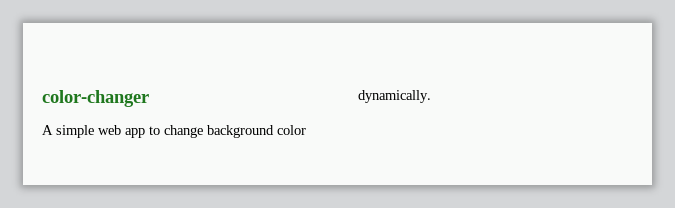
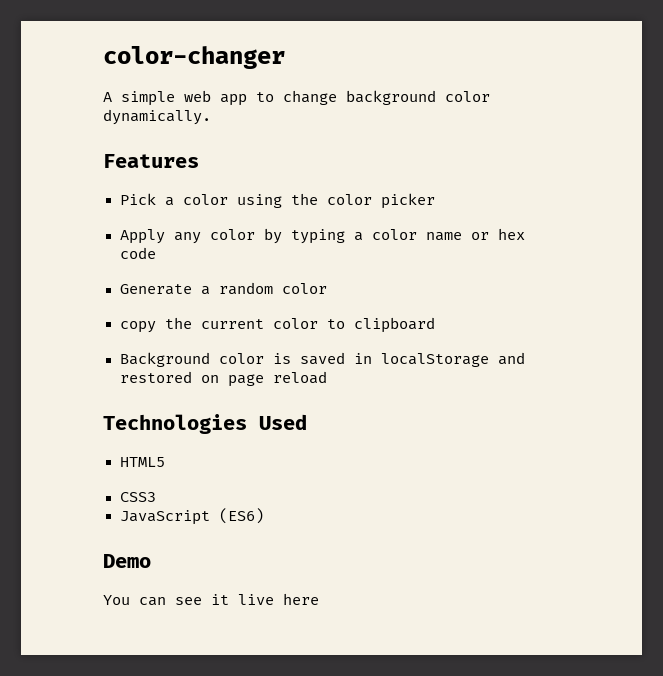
(431, 96) none -> [103,154,199,168] [119,193,435,209] [119,228,525,244] [119,247,156,259] [119,282,327,295] [119,317,435,333] [119,352,525,367] [119,371,327,387] [103,414,307,434] [119,457,165,467] [119,492,156,502] [119,508,264,525] [103,554,151,568] [103,593,319,606] // Features // Pick a color using the color picker // Apply any color by typing a color name or hex code // Generate a random color // copy the current color to clipboard // Background color is saved in localStorage and restored on page reload // Technologies Used // HTML5 // CSS3 // JavaScript (ES6) // Demo // You can see it live here

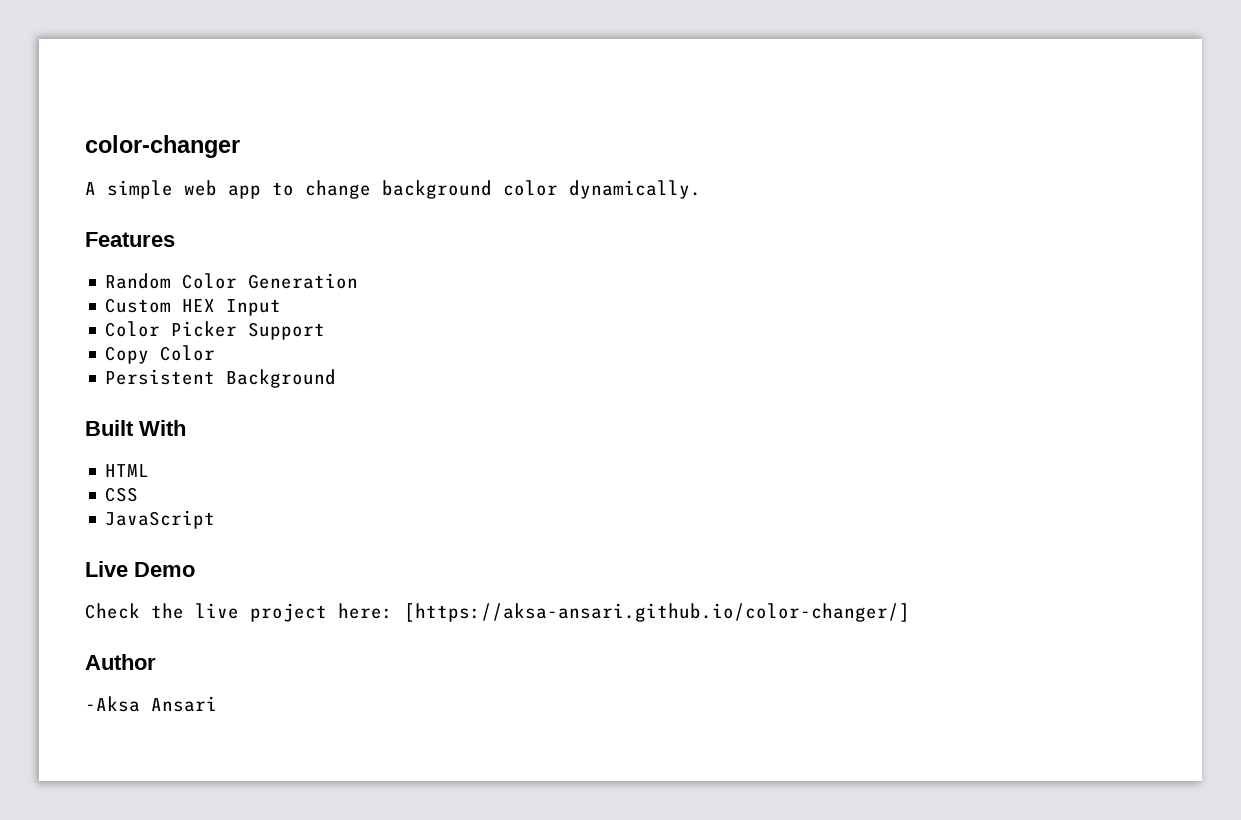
[119,193,435,209] [119,228,525,244] [119,247,156,259] [119,282,327,295] [119,317,435,333] [119,352,525,367] [119,371,327,387] [103,414,307,434] [119,457,165,467] [119,492,156,502] Pick a color using the color picker // Apply any color by typing a color name or hex code // Generate a random color // copy the current color to clipboard // Background color is saved in localStorage and restored on page reload // Technologies Used // HTML5 // CSS3 -> [105,273,359,289] [105,298,282,316] [105,321,326,340] [105,345,216,364] [105,369,337,388] [85,420,186,436] [105,464,150,477] [105,487,139,502] Random Color Generation // Custom HEX Input // Color Picker Support // Copy Color // Persistent Background // Built With // HTML // CSS
[218,508,264,524] (ES6) // -> [85,561,128,577] // Live
[103,593,319,606] You can see it live here -> [85,603,910,622] [85,654,156,670] [85,696,217,712] Check the live project here: [https://aksa-ansari.github.io/color-changer/] // Author // -Aksa Ansari

